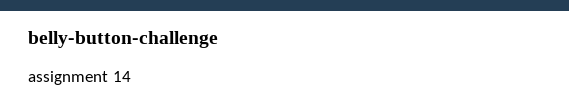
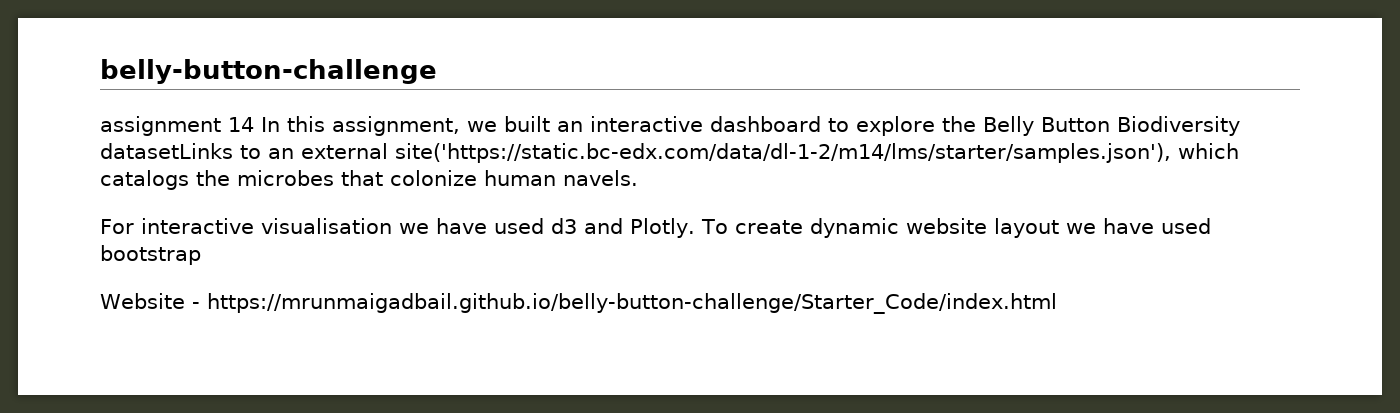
(131, 76) none -> [261,116,1240,136] [100,143,1239,163] [100,170,638,190] [100,218,1211,238] [100,245,201,265] [100,293,1057,314] In this assignment, we built an interactive dashboard to explore the Belly Button Biodiversity datasetLinks to an external site('https://static.bc-edx.com/data/dl-1-2/m14/lms/starter/samples.json'), which catalogs the microbes that colonize human navels. // For interactive visualisation we have used d3 and Plotly. To create dynamic website layout we have used bootstrap // Website - https://mrunmaigadbail.github.io/belly-button-challenge/Starter_Code/index.html

